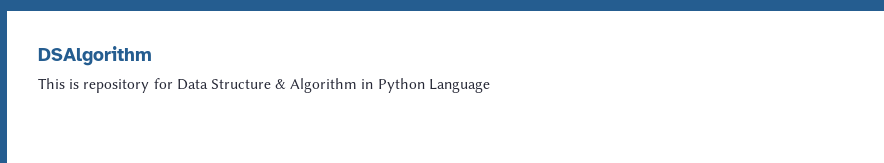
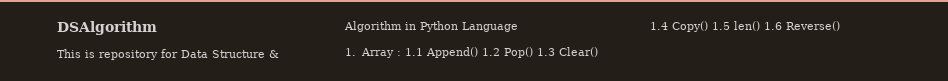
(490, 86) none -> [345,47,598,58] [649,21,840,32] // 1. Array : 1.1 Append() 1.2 Pop() 1.3 Clear() 1.4 Copy() 1.5 len() 1.6 Reverse()

